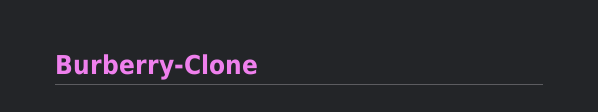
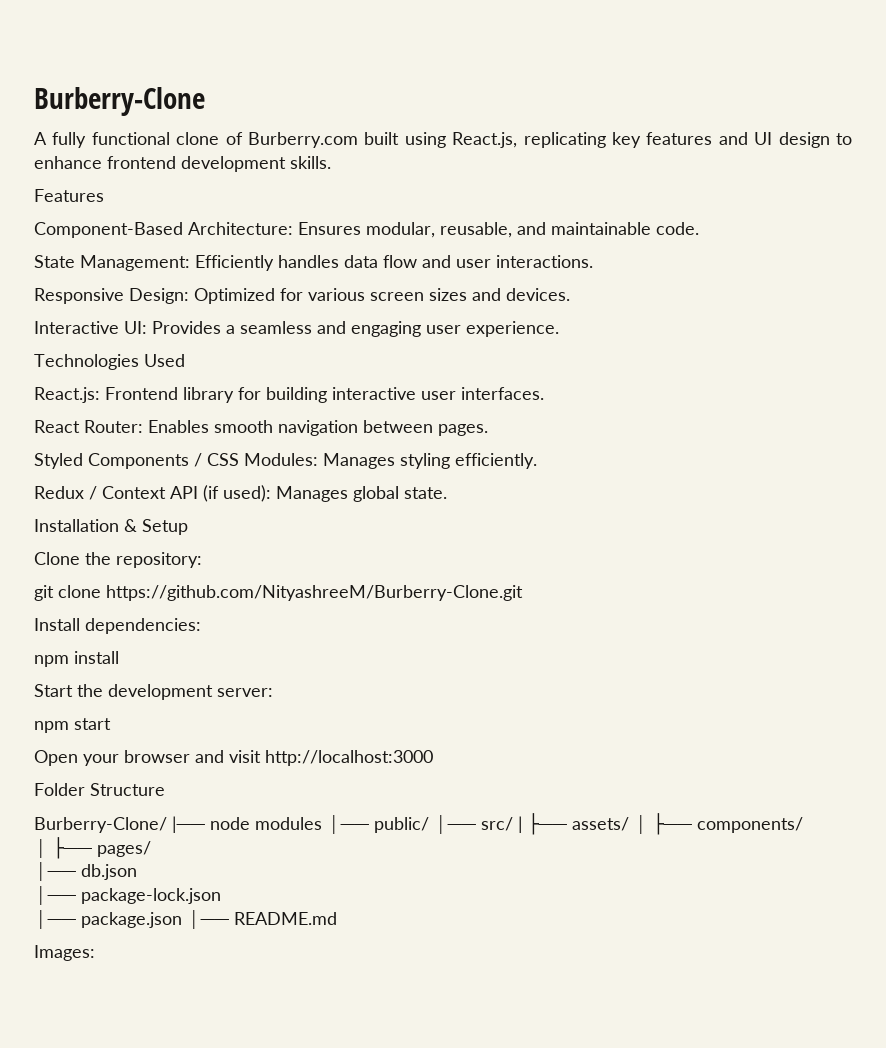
(258, 67) none -> [34,132,852,148] [34,156,331,172] [34,189,104,202] [34,222,699,238] [34,255,593,271] [34,288,570,304] [34,321,559,337] [34,354,185,370] [34,387,544,403] [34,420,488,436] [34,453,537,469] [34,485,447,502] [34,519,188,535] [34,552,202,568] [34,585,523,601] [34,618,201,634] [34,651,119,667] [34,684,273,700] [34,718,111,733] [34,750,433,766] [34,783,165,796] [34,813,803,835] [34,837,151,859] [34,862,137,881] [34,886,221,905] [34,910,337,929] [34,945,95,961] // A fully functional clone of Burberry.com built using React.js, replicating key features and UI design to enhance frontend development skills. // Features // Component-Based Architecture: Ensures modular, reusable, and maintainable code. // State Management: Efficiently handles data flow and user interactions. // Responsive Design: Optimized for various screen sizes and devices. // Interactive UI: Provides a seamless and engaging user experience. // Technologies Used // React.js: Frontend library for building interactive user interfaces. // React Router: Enables smooth navigation between pages. // Styled Components / CSS Modules: Manages styling efficiently. // Redux / Context API (if used): Manages global state. // Installation & Setup // Clone the repository: // git clone https://github.com/NityashreeM/Burberry-Clone.git // Install dependencies: // npm install // Start the development server: // npm start // Open your browser and visit http://localhost:3000 // Folder Structure // Burberry-Clone/ |── node modules │── public/ │── src/ | ├── assets/ │ ├── components/ // │ ├── pages/ // │── db.json // │── package-lock.json // │── package.json │── README.md // Images:

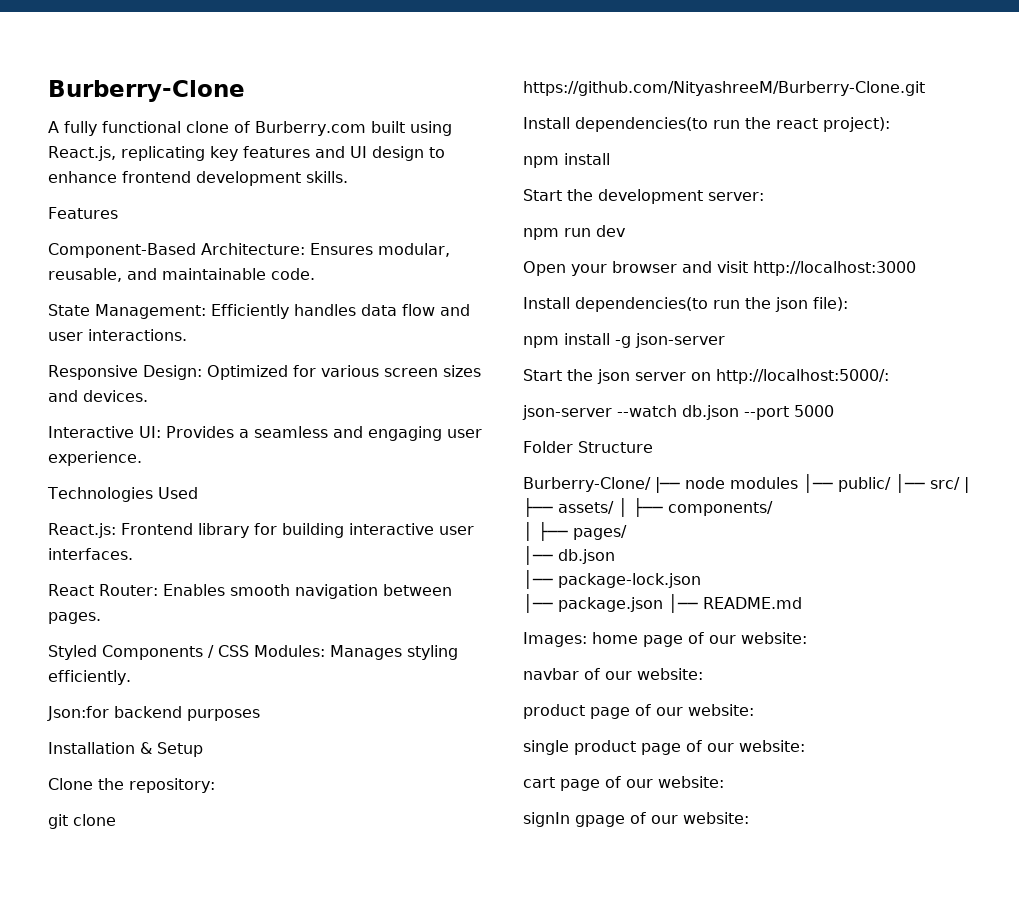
[34,485,447,502] Redux / Context API (if used): Manages global state. -> [47,706,260,721] Json:for backend purposes
[85,618,201,634] dependencies: -> [575,117,890,132] dependencies(to run the react project):
[74,718,111,730] start -> [564,225,625,237] run dev
(433, 758) none -> [523,297,848,312] [523,333,725,348] [523,369,889,384] [522,405,834,420] // Install dependencies(to run the json file): // npm install -g json-server // Start the json server on http://localhost:5000/: // json-server --watch db.json --port 5000
(95, 953) none -> [592,632,807,647] [523,668,703,680] [523,704,754,719] [523,740,805,755] [523,776,724,791] [523,812,749,827] home page of our website: // navbar of our website: // product page of our website: // single product page of our website: // cart page of our website: // signIn gpage of our website:

